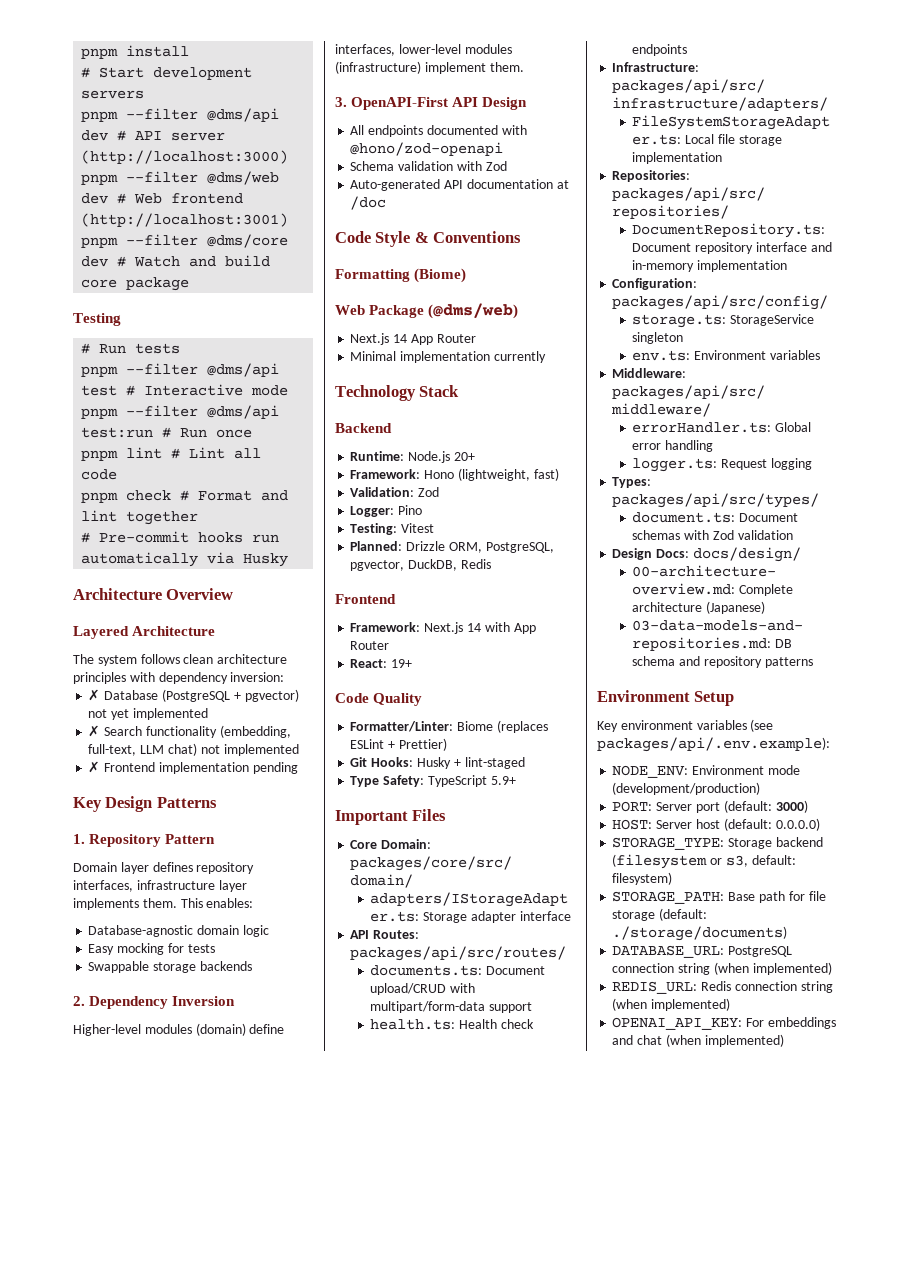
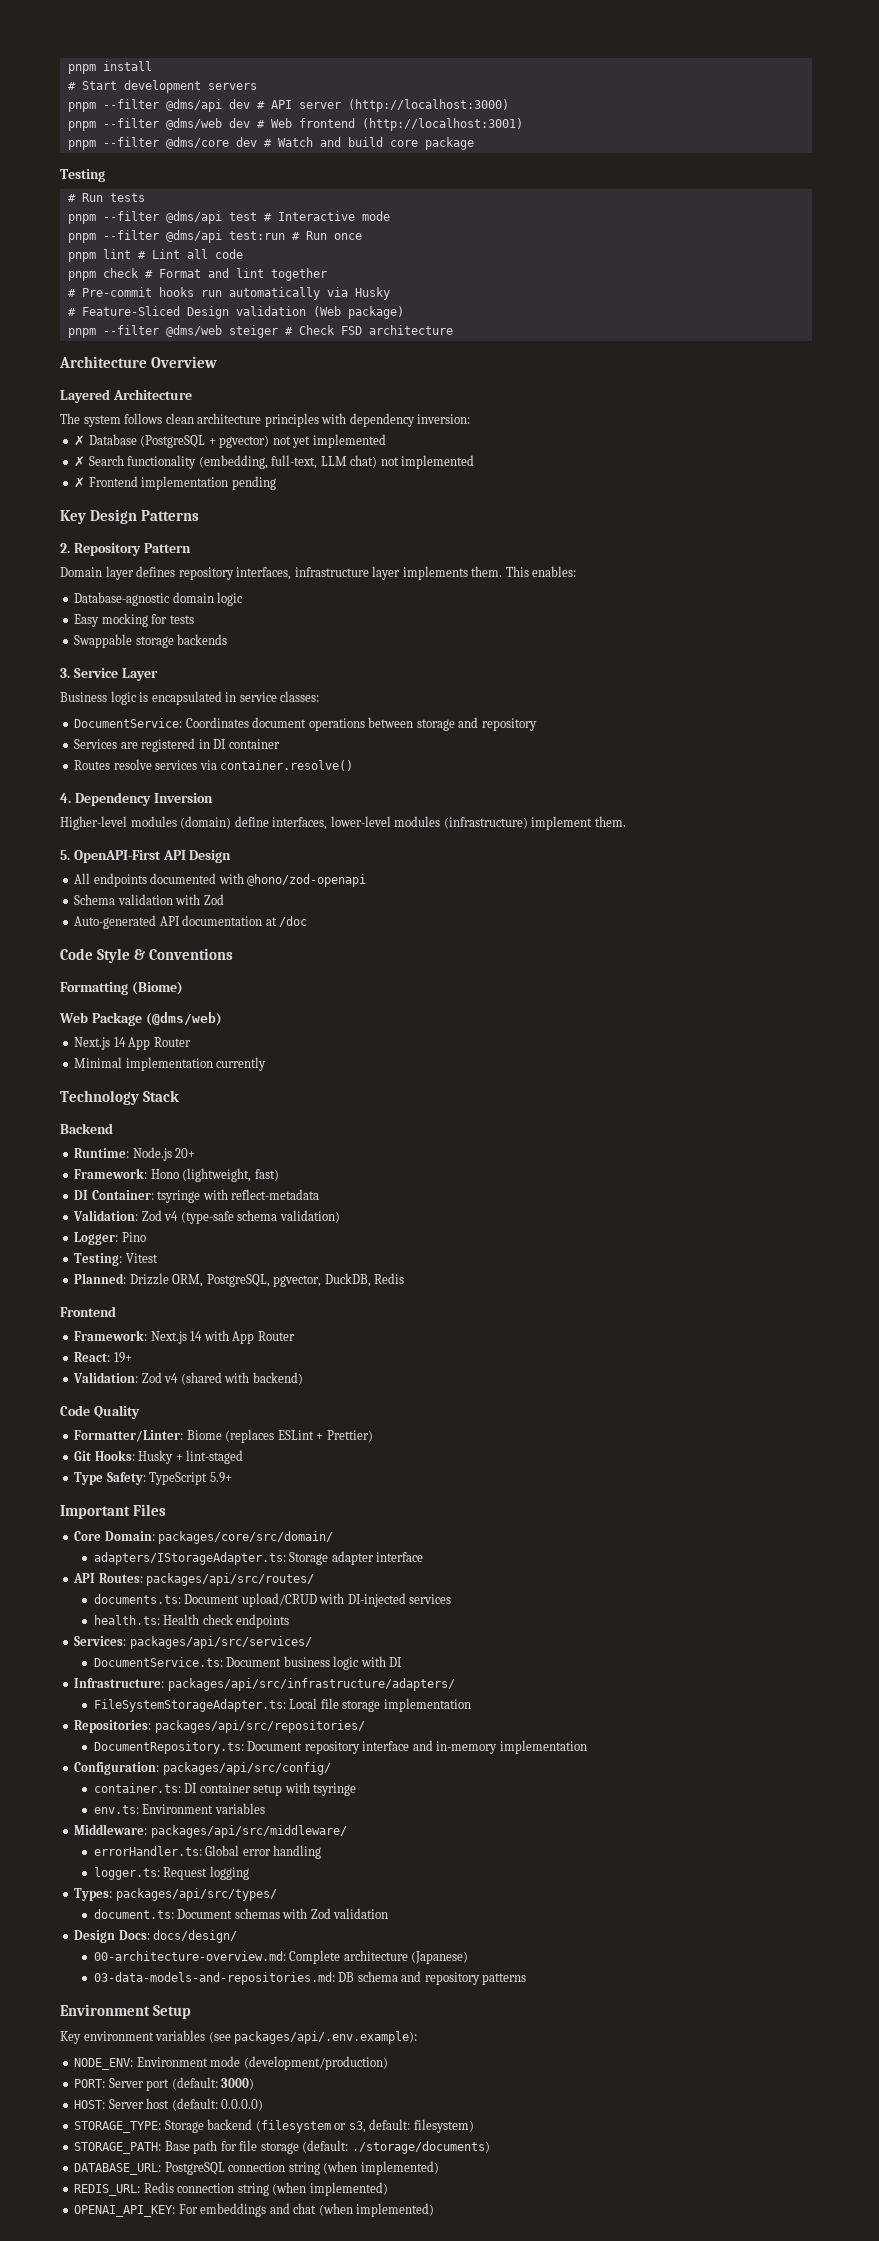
(289, 560) none -> [67,306,404,319] [67,325,453,338] // # Feature-Sliced Design validation (Web package) // pnpm --filter @dms/web steiger # Check FSD architecture
[73,834,85,844] 1. -> [60,543,70,553] 2.
[73,996,85,1006] 2. -> [60,668,158,681] [60,691,320,705] [74,717,537,731] [74,738,280,752] [74,759,354,771] [60,793,71,803] 3. Service Layer // Business logic is encapsulated in service classes: // DocumentService: Coordinates document operations between storage and repository // Services are registered in DI container // Routes resolve services via container.resolve() // 4.
[335,97,347,107] 3. -> [60,850,70,860] 5.
[350,487,440,497] Validation: Zod -> [74,1189,320,1203] [73,1210,340,1224] DI Container: tsyringe with reflect-metadata // Validation: Zod v4 (type-safe schema validation)
(413, 663) none -> [73,1372,303,1385] // Validation: Zod v4 (shared with backend)
[370,1001,533,1013] multipart/form-data support -> [347,1593,452,1607] DI-injected services
(688, 50) none -> [74,1636,312,1649] [93,1656,403,1670] // Services: packages/api/src/services/ // DocumentService.ts: Document business logic with DI
[632,314,815,328] [632,332,684,344] storage.ts: StorageService singleton -> [93,1782,357,1796] container.ts: DI container setup with tsyringe

